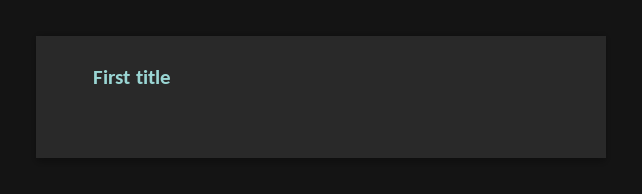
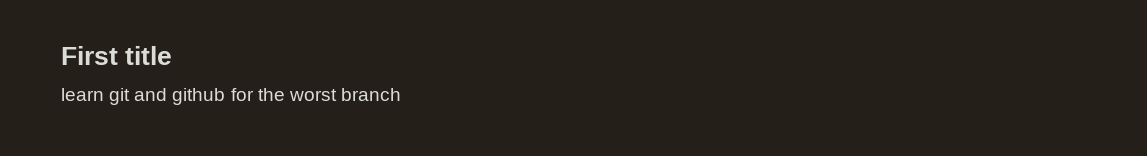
(171, 77) none -> [61,88,401,105] // learn git and github for the worst branch

